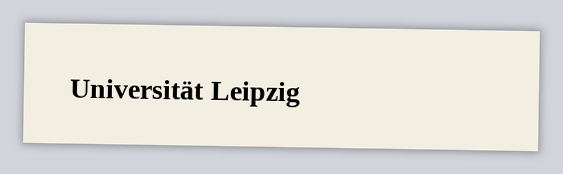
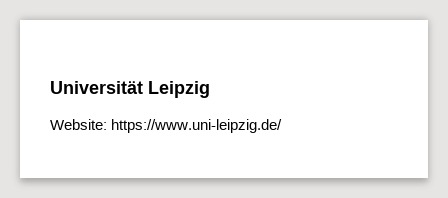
(301, 94) none -> [50,119,283,133] // Website: https://www.uni-leipzig.de/

